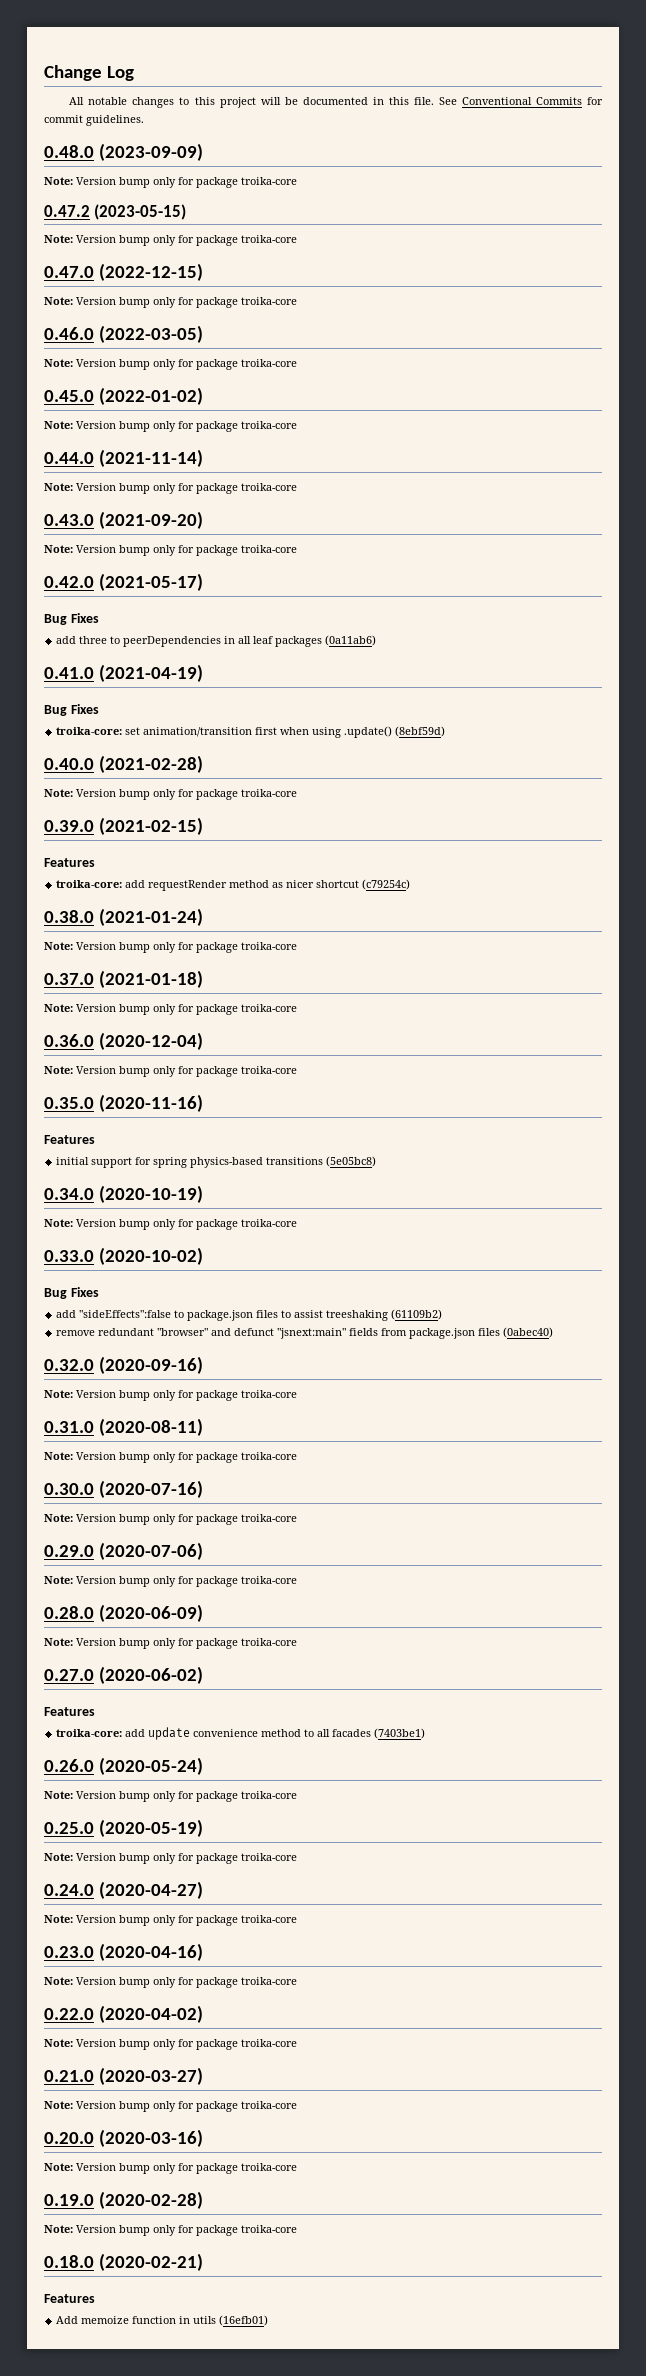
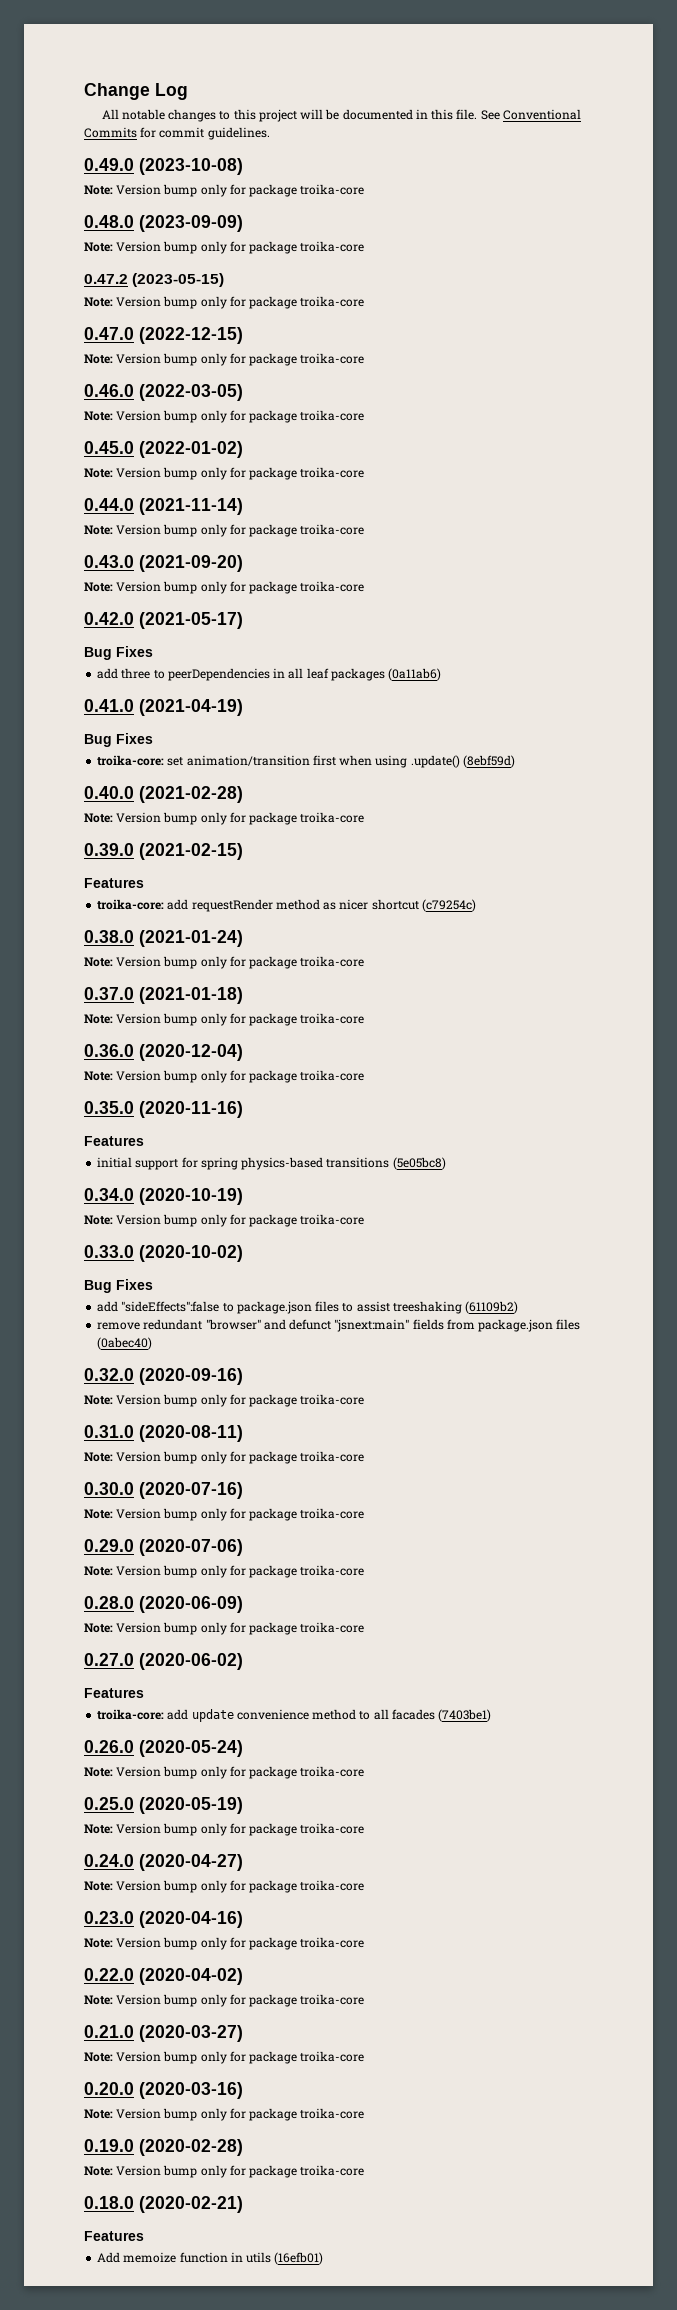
(144, 120) none -> [84,158,243,175] [84,184,365,197] // 0.49.0 (2023-10-08) // Note: Version bump only for package troika-core

